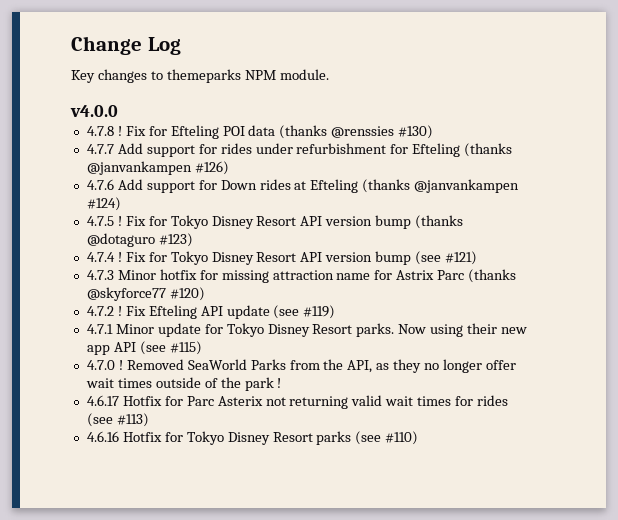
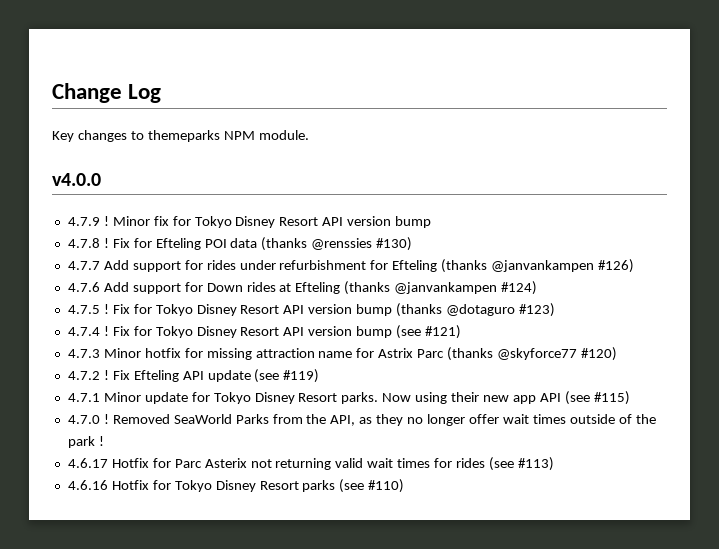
(118, 111) none -> [67,216,432,228] // 4.7.9 ! Minor fix for Tokyo Disney Resort API version bump

